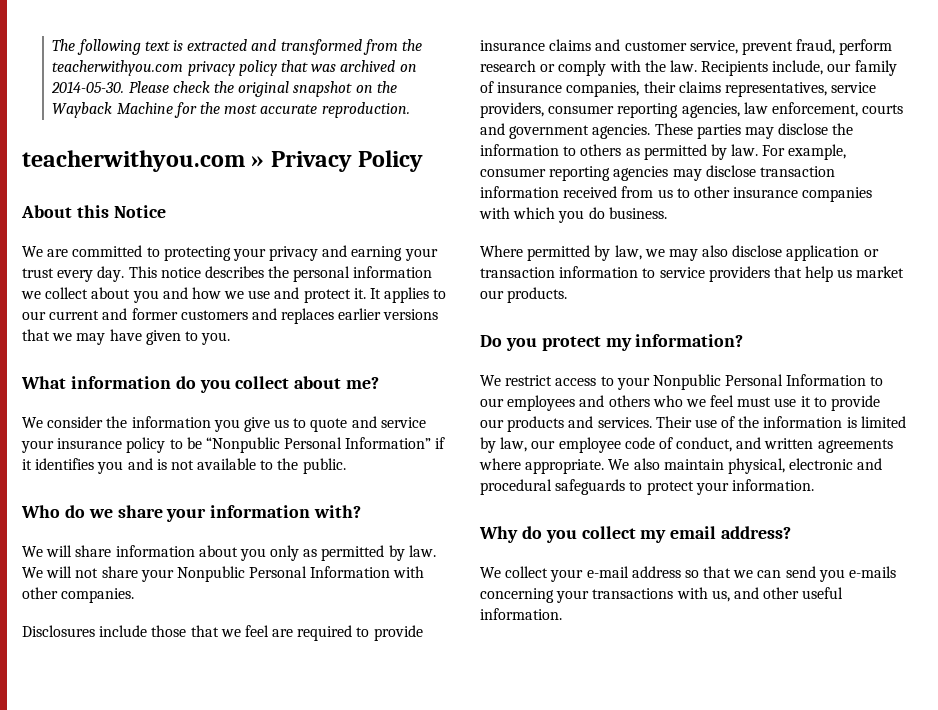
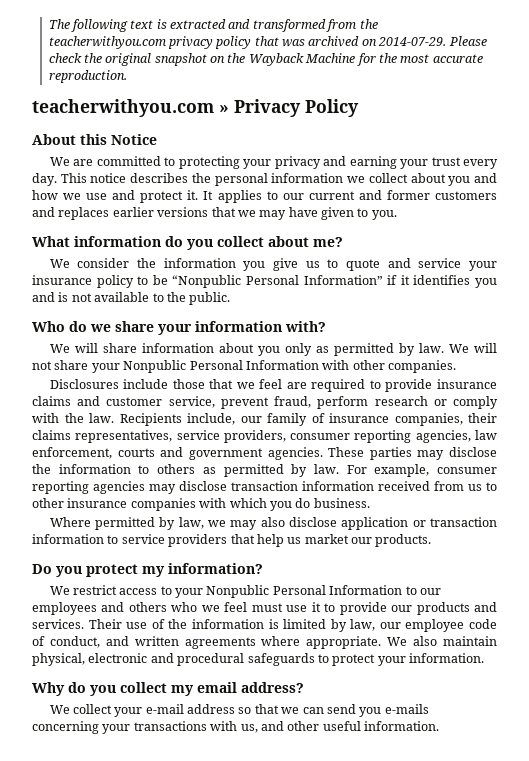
[51,81,125,93] 2014-05-30. -> [378,37,447,46] 2014-07-29.

